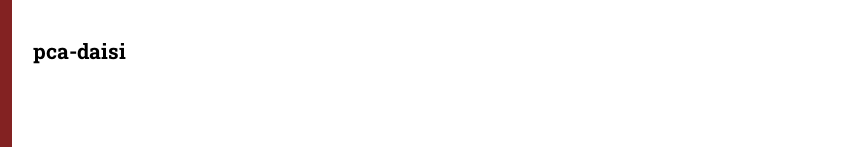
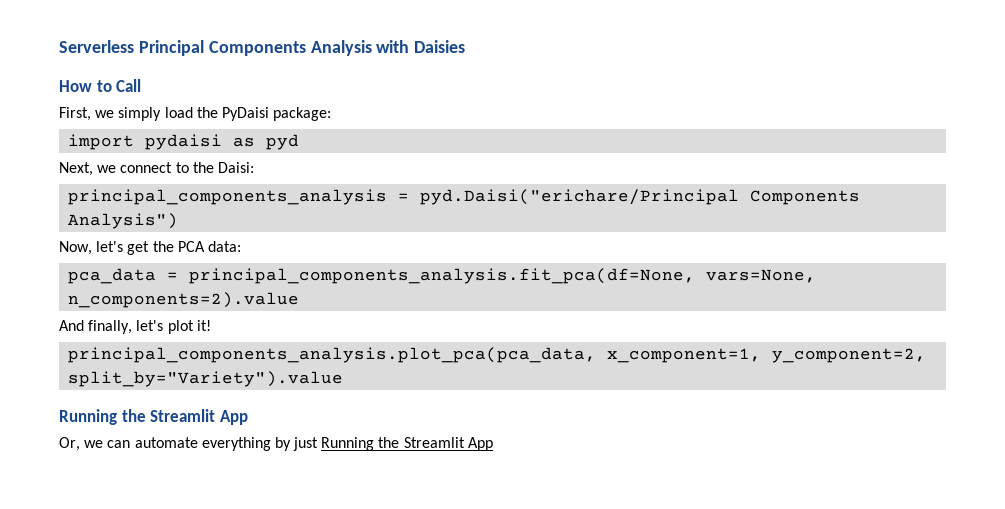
[33,43,126,64] pca-daisi -> [59,40,466,56] [59,79,142,92] [59,107,332,121] [68,134,300,150] [59,162,254,176] [68,189,861,205] [68,213,179,229] [59,241,241,255] [68,268,817,284] [68,292,300,308] [59,320,211,334] [68,347,927,363] [68,371,344,387] [59,409,248,425] [59,437,493,451] Serverless Principal Components Analysis with Daisies // How to Call // First, we simply load the PyDaisi package: // import pydaisi as pyd // Next, we connect to the Daisi: // principal_components_analysis = pyd.Daisi("erichare/Principal Components Analysis") // Now, let's get the PCA data: // pca_data = principal_components_analysis.fit_pca(df=None, vars=None, n_components=2).value // And finally, let's plot it! // principal_components_analysis.plot_pca(pca_data, x_component=1, y_component=2, split_by="Variety").value // Running the Streamlit App // Or, we can automate everything by just Running the Streamlit App

